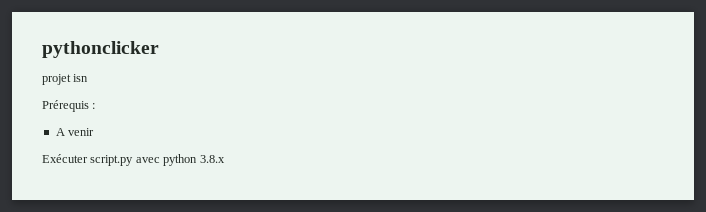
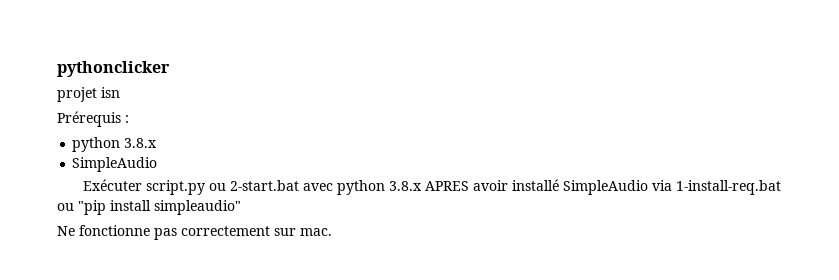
[55,128,95,136] A venir -> [72,137,158,152] [72,157,158,172] python 3.8.x // SimpleAudio
(134, 160) none -> [209,180,300,191] ou 2-start.bat
(225, 159) none -> [425,179,782,195] [57,200,241,215] [57,225,332,240] APRES avoir installé SimpleAudio via 1-install-req.bat ou "pip install simpleaudio" // Ne fonctionne pas correctement sur mac.

